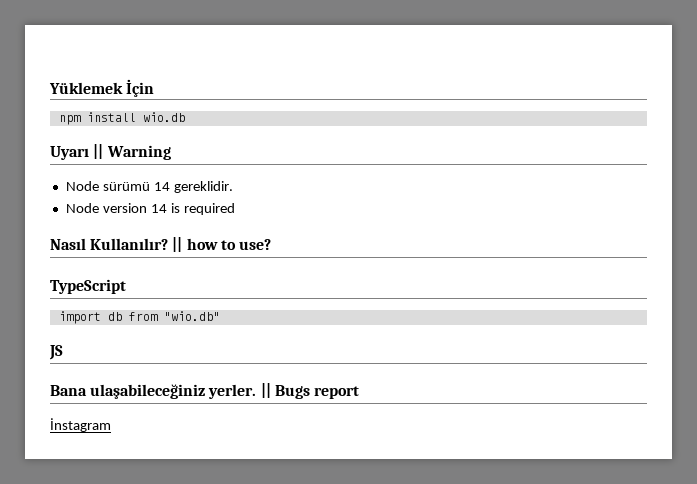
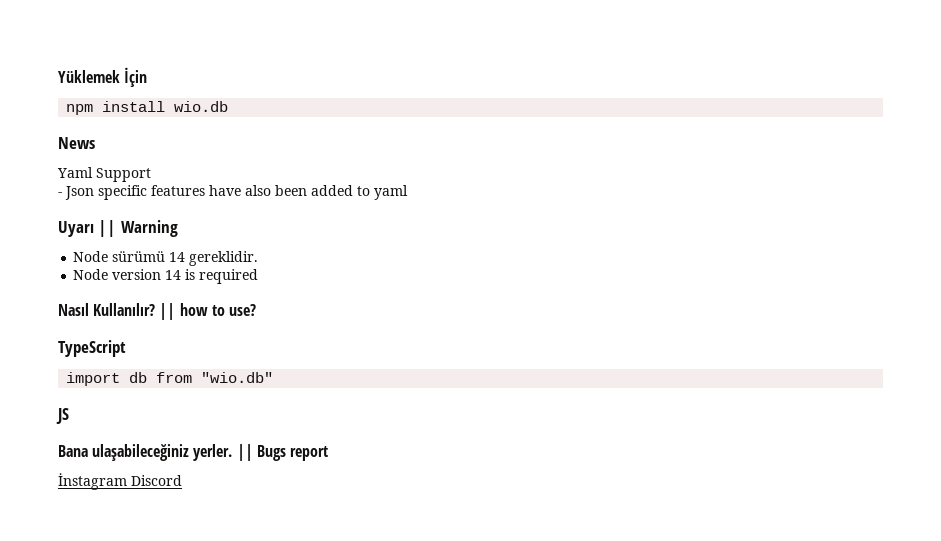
(185, 117) none -> [58,137,95,149] [57,167,151,182] [58,185,408,200] // News // Yaml Support // - Json specific features have also been added to yaml
(111, 425) none -> [131,475,182,486] Discord

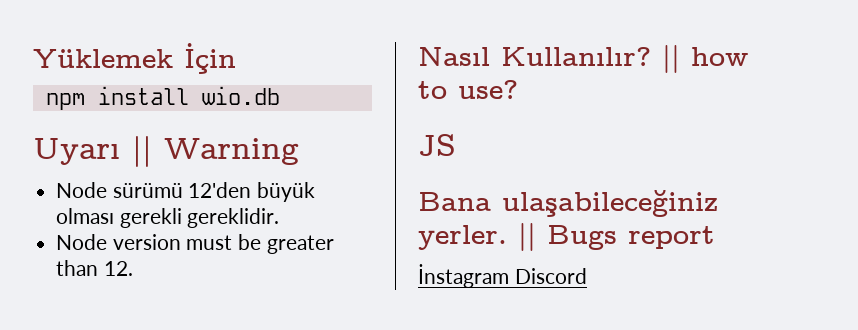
[58,137,95,149] [57,167,151,182] [58,185,408,200] // News // Yaml Support // - Json specific features have also been added to yaml -> (280, 95) none
[169,252,186,262] 14 -> [188,182,316,202] [56,208,182,228] 12'den büyük olması gerekli
[165,269,259,284] 14 is required -> [186,234,334,254] [56,260,133,276] must be greater than 12.
[58,340,126,357] [66,372,274,386] // TypeScript // import db from "wio.db" -> (518, 89) none

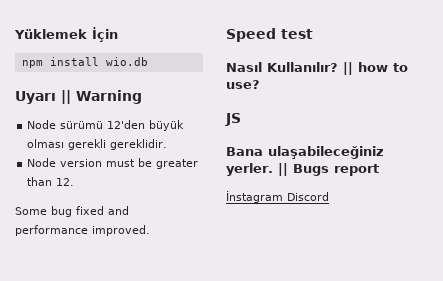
(133, 268) none -> [15,206,129,217] [15,225,150,236] [226,28,313,42] // Some bug fixed and performance improved. // Speed test

